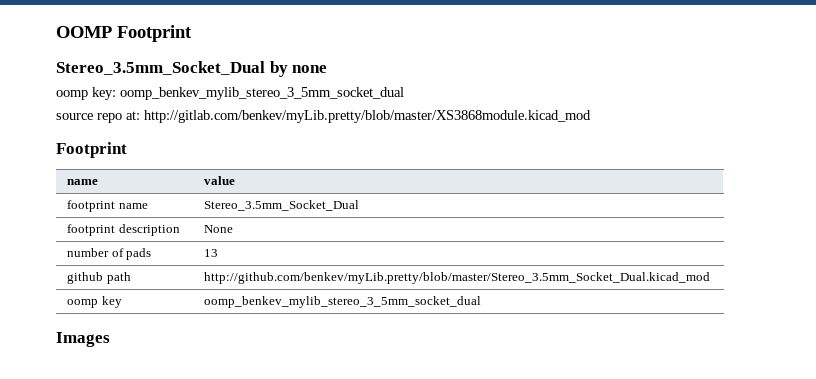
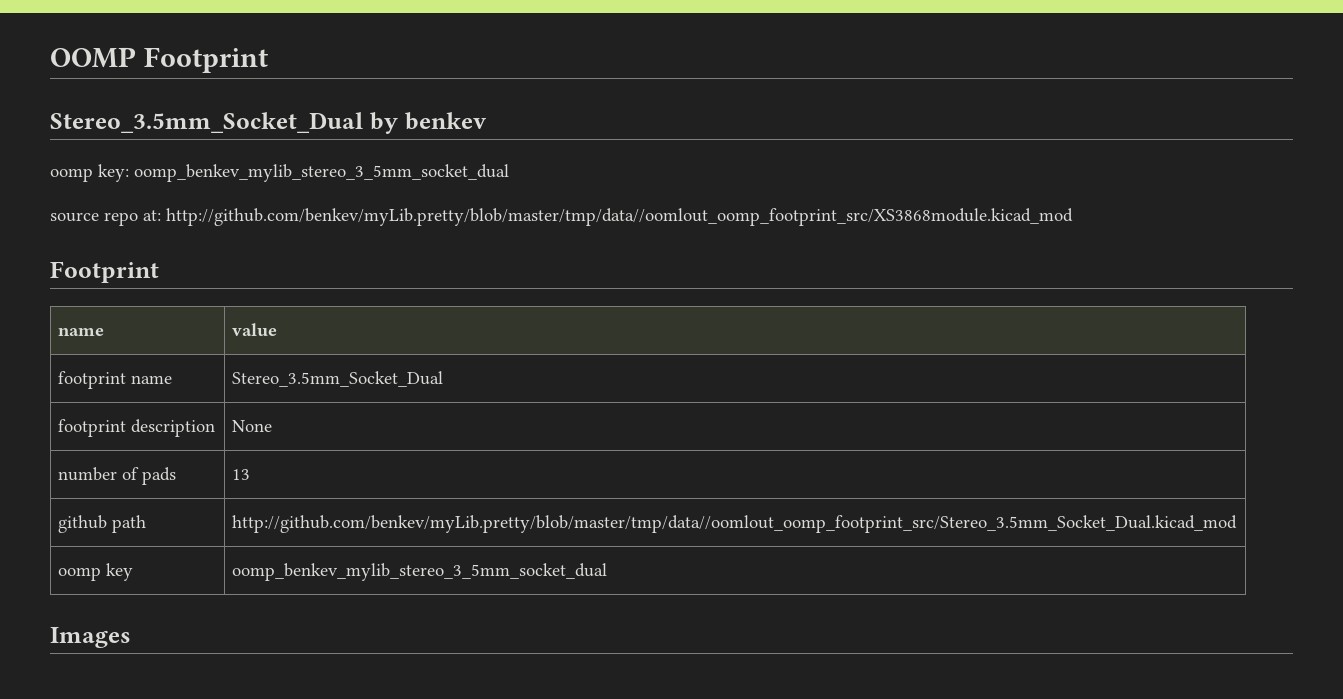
[269,61,328,77] by none -> [369,112,487,134] by benkev
[144,110,591,123] http://gitlab.com/benkev/myLib.pretty/blob/master/XS3868module.kicad_mod -> [166,208,1073,226] http://github.com/benkev/myLib.pretty/blob/master/tmp/data//oomlout_oomp_footprint_src/XS3868module.kicad_mod
[204,272,711,284] http://github.com/benkev/myLib.pretty/blob/master/Stereo_3.5mm_Socket_Dual.kicad_mod -> [231,515,1237,533] http://github.com/benkev/myLib.pretty/blob/master/tmp/data//oomlout_oomp_footprint_src/Stereo_3.5mm_Socket_Dual.kicad_mod

